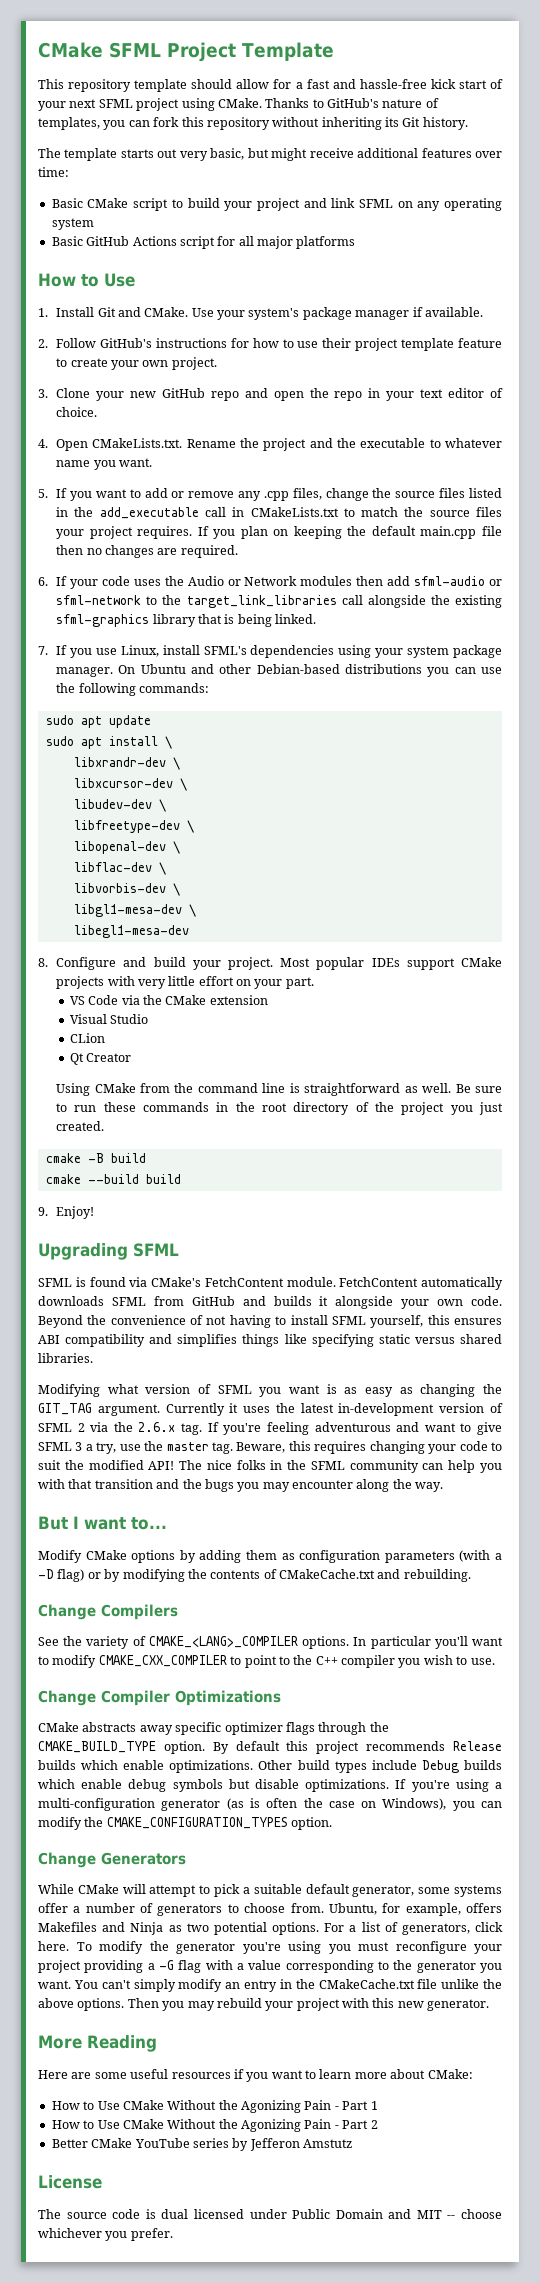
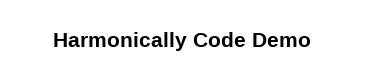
[38,42,334,62] [38,79,503,92] [38,98,439,111] [38,117,468,130] [38,148,502,161] [38,167,69,177] [51,198,502,211] [51,218,94,230] [51,236,356,249] [38,273,135,287] [38,307,483,320] [38,338,503,351] [56,357,217,370] [38,388,504,401] [56,407,98,417] [38,438,503,451] [56,458,152,470] [38,488,503,501] [56,507,502,519] [56,526,502,539] [56,545,238,558] [38,576,503,589] [56,595,502,608] [56,614,317,627] [38,645,503,658] [56,664,503,677] [56,683,209,696] [45,715,151,728] [45,736,172,749] [73,757,180,770] [73,778,187,791] [73,799,166,812] [73,820,194,833] [73,841,180,854] [73,862,166,875] [73,883,180,896] [73,904,196,917] [73,925,189,938] [38,957,502,970] [56,976,314,989] [69,995,268,1005] [69,1014,149,1024] [69,1033,105,1043] [69,1053,132,1065] [56,1083,502,1096] [56,1102,503,1115] [56,1121,105,1131] [45,1153,146,1163] [45,1174,181,1184] [38,1206,95,1219] [38,1243,179,1260] [38,1277,503,1290] [38,1296,502,1309] [38,1315,503,1328] [38,1334,502,1347] [38,1353,93,1363] [38,1384,503,1397] [38,1403,503,1416] [38,1422,503,1435] [38,1441,503,1454] [38,1460,503,1473] [38,1479,444,1492] [38,1516,167,1530] [38,1550,503,1563] [38,1569,471,1582] [38,1604,178,1620] [38,1636,504,1649] [38,1655,495,1668] [38,1690,281,1706] [38,1722,389,1735] [38,1741,502,1754] [38,1760,502,1773] [38,1779,502,1792] [38,1798,503,1811] [38,1817,333,1830] [38,1852,186,1868] [38,1884,502,1897] [38,1903,503,1916] [38,1922,504,1935] [38,1941,502,1954] [38,1960,502,1973] [38,1979,502,1992] [38,1998,490,2011] [38,2035,157,2052] [38,2069,473,2082] [51,2100,378,2113] [51,2119,378,2132] [51,2138,352,2151] [38,2175,102,2189] [38,2209,502,2219] [38,2228,173,2241] CMake SFML Project Template // This repository template should allow for a fast and hassle-free kick start of your next SFML project using CMake. Thanks to GitHub's nature of templates, you can fork this repository without inheriting its Git history. // The template starts out very basic, but might receive additional features over time: // Basic CMake script to build your project and link SFML on any operating system // Basic GitHub Actions script for all major platforms // How to Use // 1. Install Git and CMake. Use your system's package manager if available. // 2. Follow GitHub's instructions for how to use their project template feature to create your own project. // 3. Clone your new GitHub repo and open the repo in your text editor of choice. // 4. Open CMakeLists.txt. Rename the project and the executable to whatever name you want. // 5. If you want to add or remove any .cpp files, change the source files listed in the add_executable call in CMakeLists.txt to match the source files your project requires. If you plan on keeping the default main.cpp file then no changes are required. // 6. If your code uses the Audio or Network modules then add sfml-audio or sfml-network to the target_link_libraries call alongside the existing sfml-graphics library that is being linked. // 7. If you use Linux, install SFML's dependencies using your system package manager. On Ubuntu and other Debian-based distributions you can use the following commands: // sudo apt update // sudo apt install \ // libxrandr-dev \ // libxcursor-dev \ // libudev-dev \ // libfreetype-dev \ // libopenal-dev \ // libflac-dev \ // libvorbis-dev \ // libgl1-mesa-dev \ // libegl1-mesa-dev // 8. Configure and build your project. Most popular IDEs support CMake projects with very little effort on your part. // VS Code via the CMake extension // Visual Studio // CLion // Qt Creator // Using CMake from the command line is straightforward as well. Be sure to run these commands in the root directory of the project you just created. // cmake -B build // cmake --build build // 9. Enjoy! // Upgrading SFML // SFML is found via CMake's FetchContent module. FetchContent automatically downloads SFML from GitHub and builds it alongside your own code. Beyond the convenience of not having to install SFML yourself, this ensures ABI compatibility and simplifies things like specifying static versus shared libraries. // Modifying what version of SFML you want is as easy as changing the GIT_TAG argument. Currently it uses the latest in-development version of SFML 2 via the 2.6.x tag. If you're feeling adventurous and want to give SFML 3 a try, use the master tag. Beware, this requires changing your code to suit the modified API! The nice folks in the SFML community can help you with that transition and the bugs you may encounter along the way. // But I want to... // Modify CMake options by adding them as configuration parameters (with a -D flag) or by modifying the contents of CMakeCache.txt and rebuilding. // Change Compilers // See the variety of CMAKE_<LANG>_COMPILER options. In particular you'll want to modify CMAKE_CXX_COMPILER to point to the C++ compiler you wish to use. // Change Compiler Optimizations // CMake abstracts away specific optimizer flags through the CMAKE_BUILD_TYPE option. By default this project recommends Release builds which enable optimizations. Other build types include Debug builds which enable debug symbols but disable optimizations. If you're using a multi-configuration generator (as is often the case on Windows), you can modify the CMAKE_CONFIGURATION_TYPES option. // Change Generators // While CMake will attempt to pick a suitable default generator, some systems offer a number of generators to choose from. Ubuntu, for example, offers Makefiles and Ninja as two potential options. For a list of generators, click here. To modify the generator you're using you must reconfigure your project providing a -G flag with a value corresponding to the generator you want. You can't simply modify an entry in the CMakeCache.txt file unlike the above options. Then you may rebuild your project with this new generator. // More Reading // Here are some useful resources if you want to learn more about CMake: // How to Use CMake Without the Agonizing Pain - Part 1 // How to Use CMake Without the Agonizing Pain - Part 2 // Better CMake YouTube series by Jefferon Amstutz // License // The source code is dual licensed under Public Domain and MIT -- choose whichever you prefer. -> [53,32,311,51] Harmonically Code Demo

